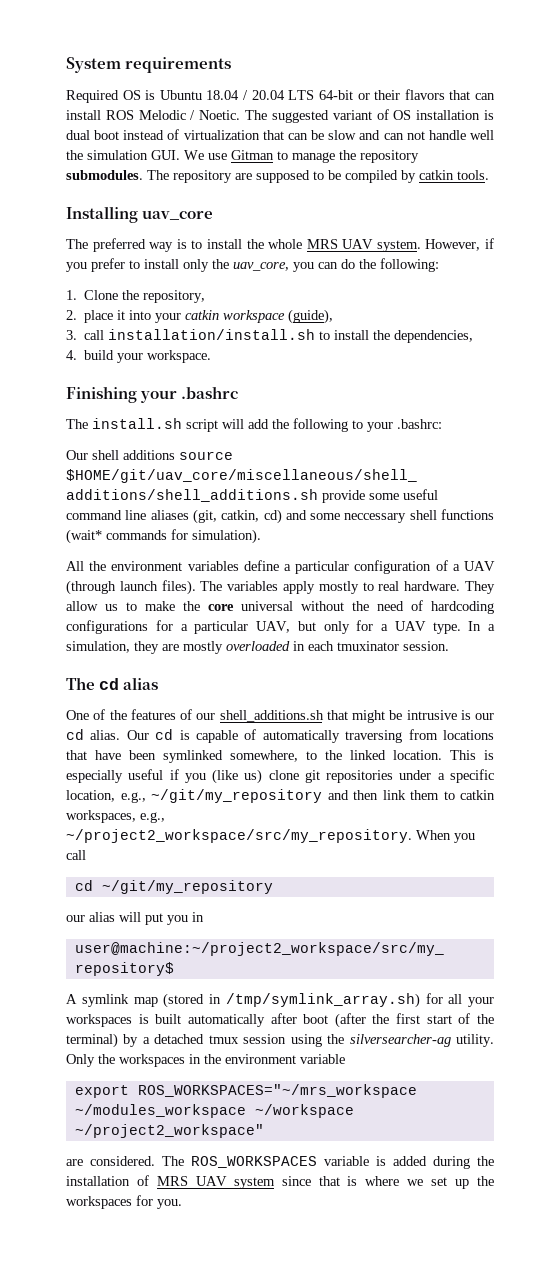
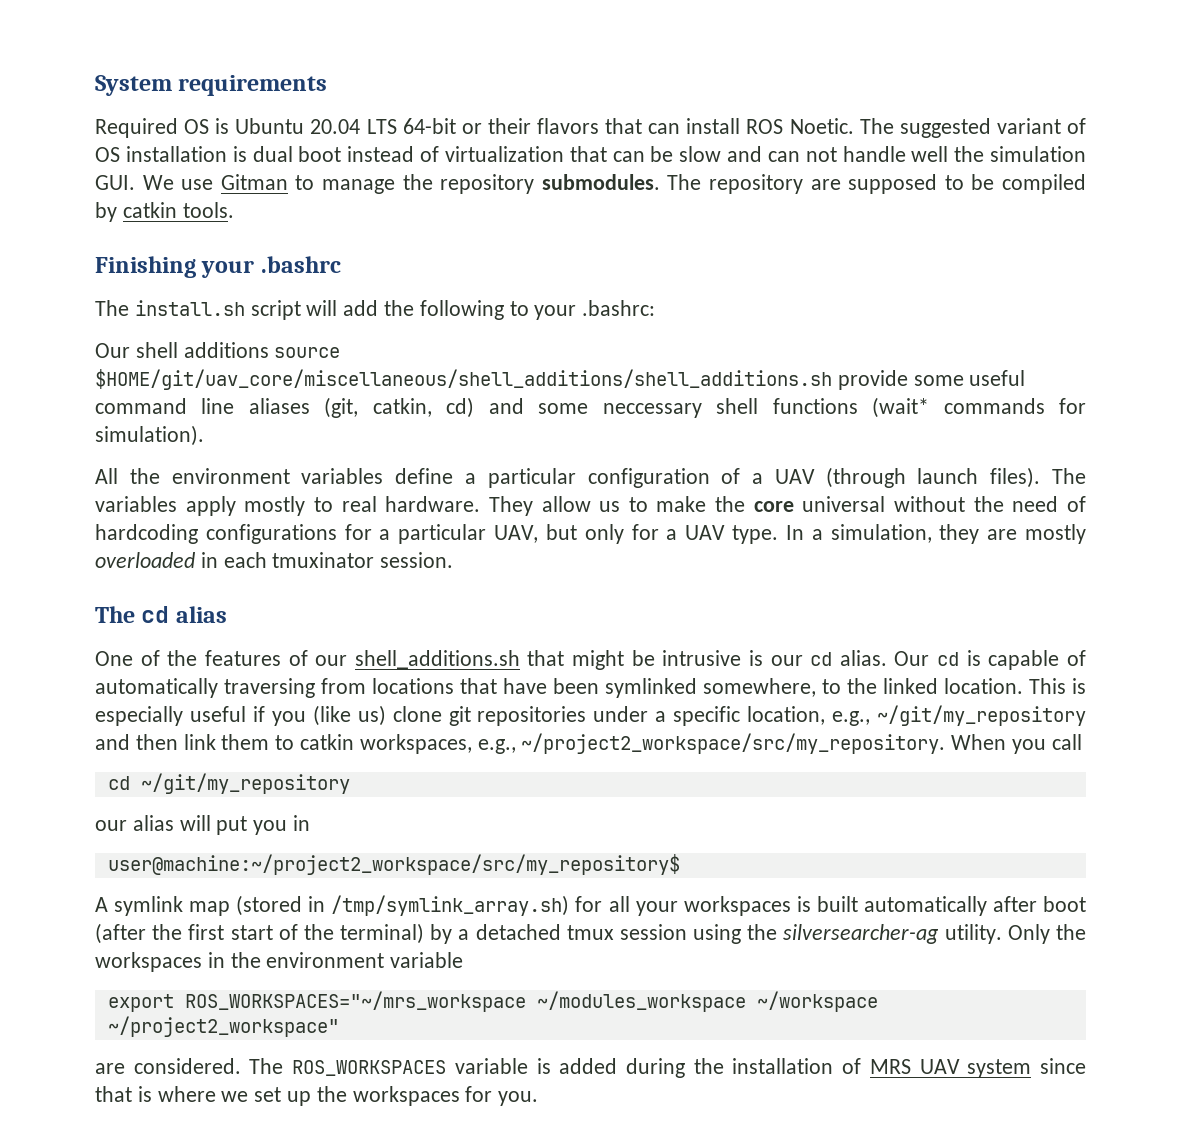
[206,90,249,100] 18.04 / -> (305, 126) none
[138,110,196,120] Melodic / -> (784, 126) none
[66,206,214,223] [66,238,494,252] [66,258,439,272] [66,290,206,303] [66,309,334,324] [66,329,474,343] [66,350,212,363] // Installing uav_core // The preferred way is to install the whole MRS UAV system. However, if you prefer to install only the uav_core, you can do the following: // 1. Clone the repository, // 2. place it into your catkin workspace (guide), // 3. call installation/install.sh to install the dependencies, // 4. build your workspace. -> (234, 210) none

